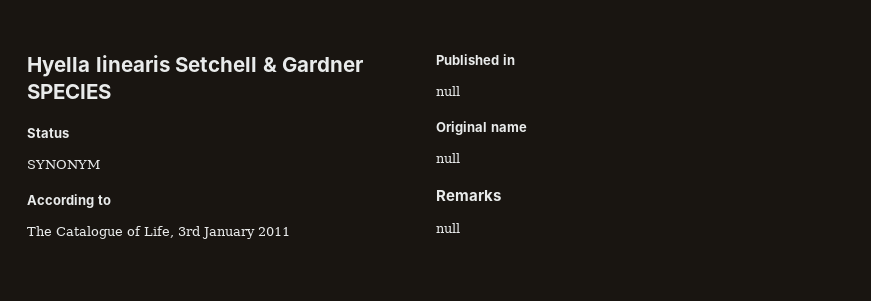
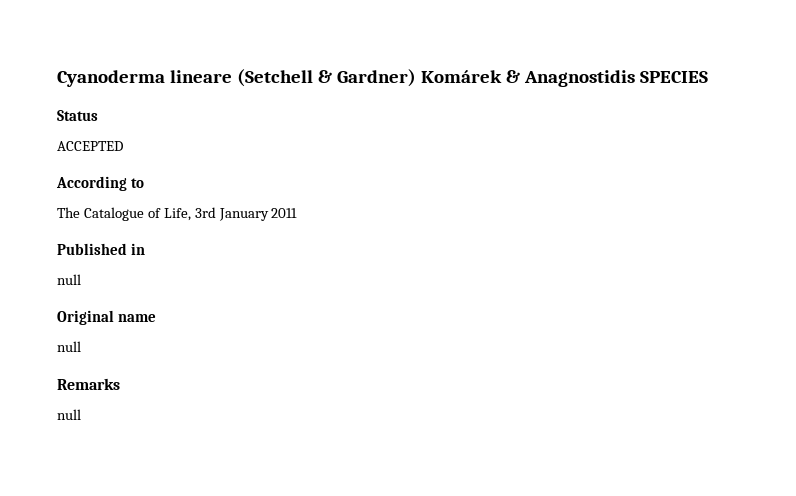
[27,55,364,77] Hyella linearis Setchell & Gardner -> [57,69,635,87] Cyanoderma lineare (Setchell & Gardner) Komárek & Anagnostidis
[27,160,100,169] SYNONYM -> [57,141,123,151] ACCEPTED

